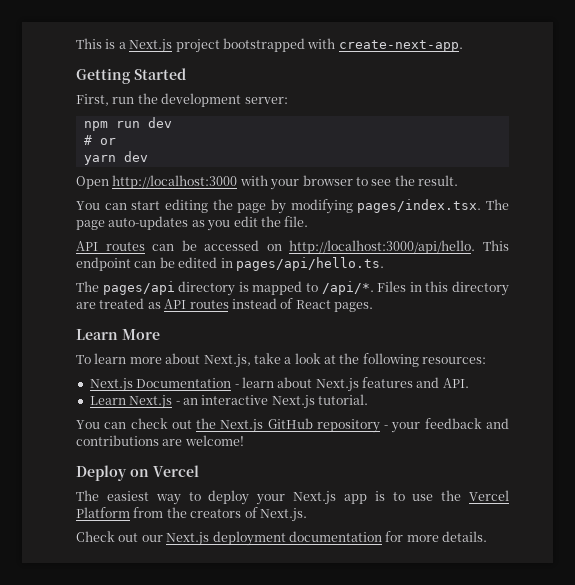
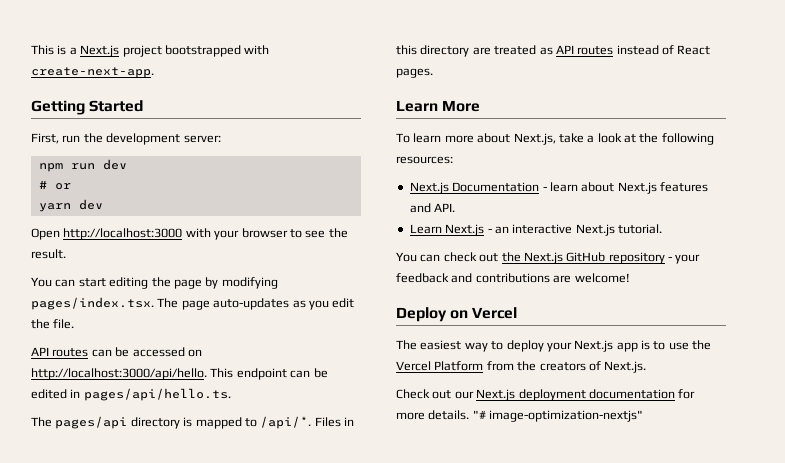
(487, 536) none -> [472,410,644,422] "# image-optimization-nextjs"

